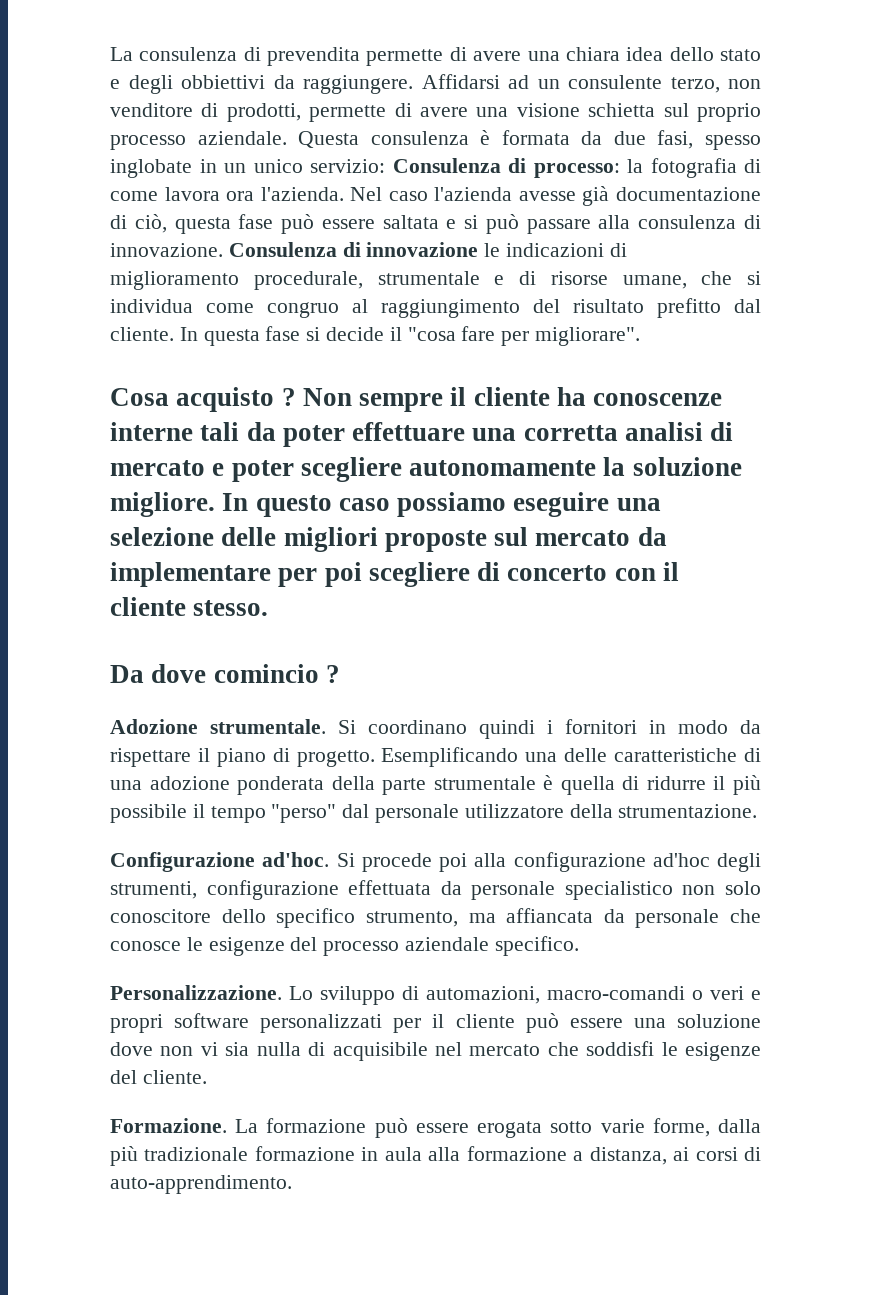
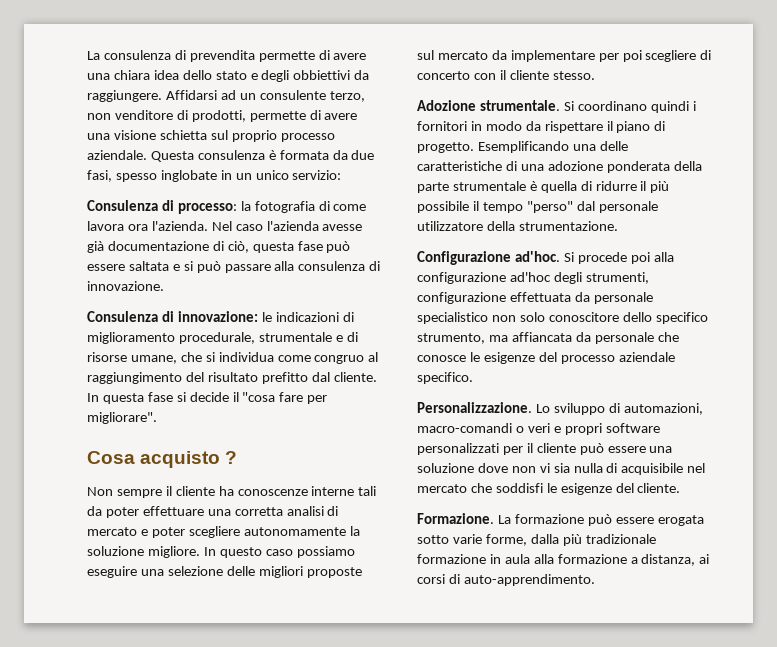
(385, 166) none -> (342, 175) //
[228,242,479,257] Consulenza di innovazione -> [87,311,258,322] // Consulenza di innovazione:
(296, 397) none -> (238, 457) //
[110,664,340,683] // Da dove comincio ? -> (595, 75) none

